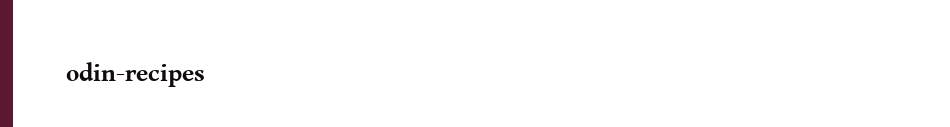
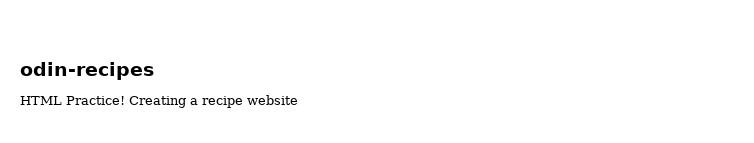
(205, 74) none -> [20,95,298,108] // HTML Practice! Creating a recipe website

